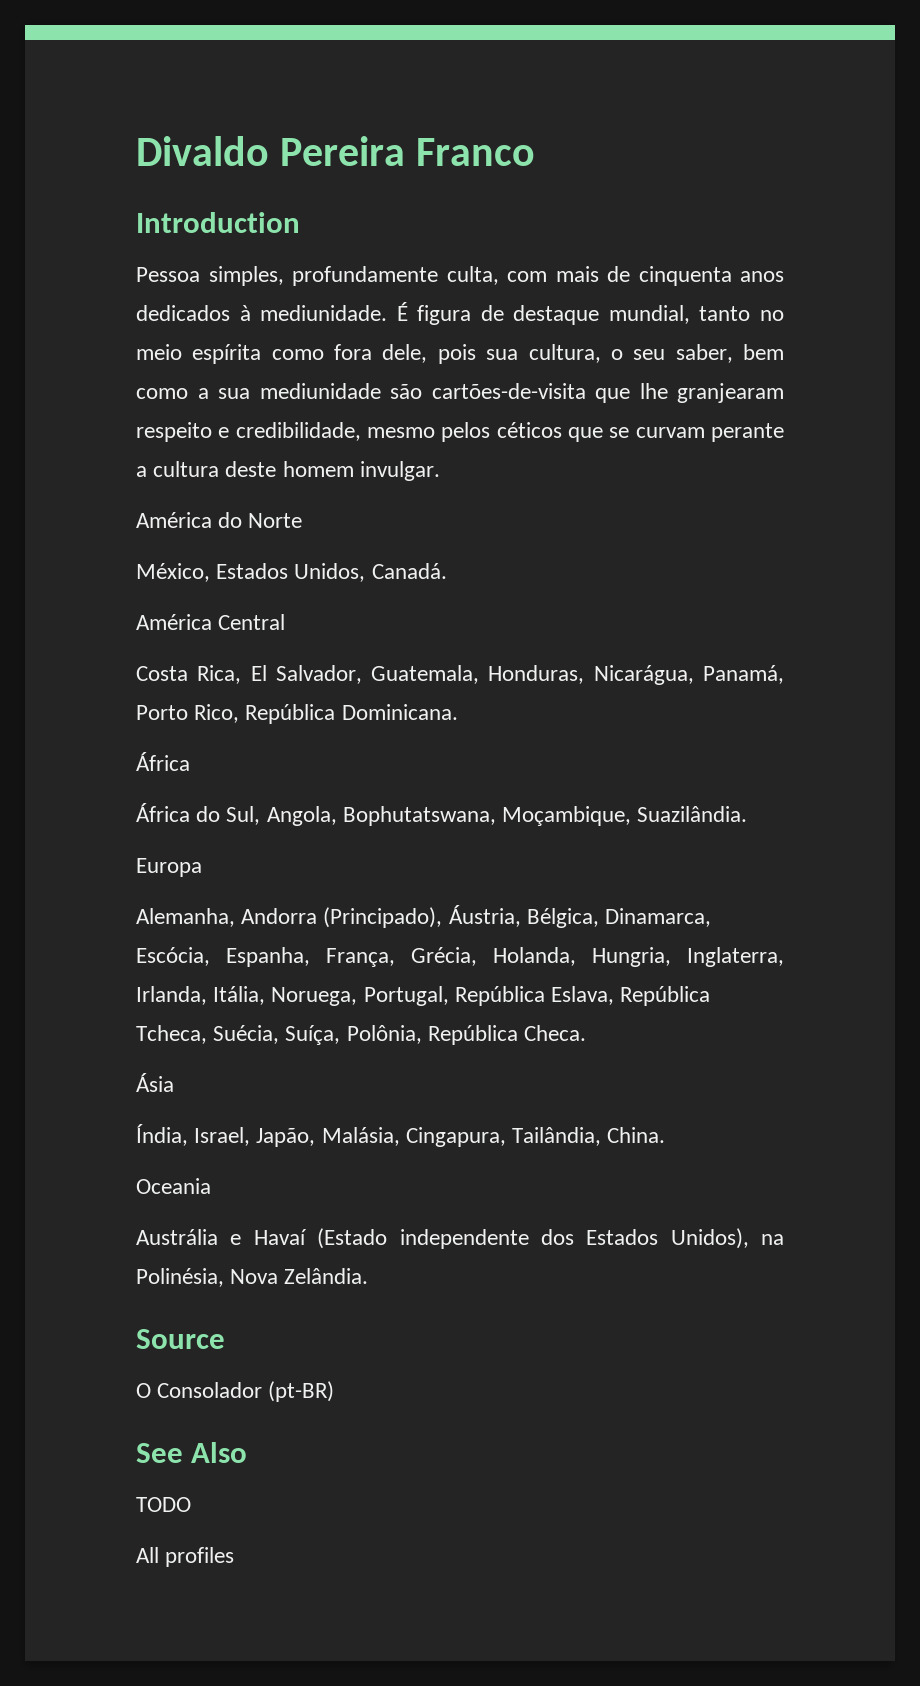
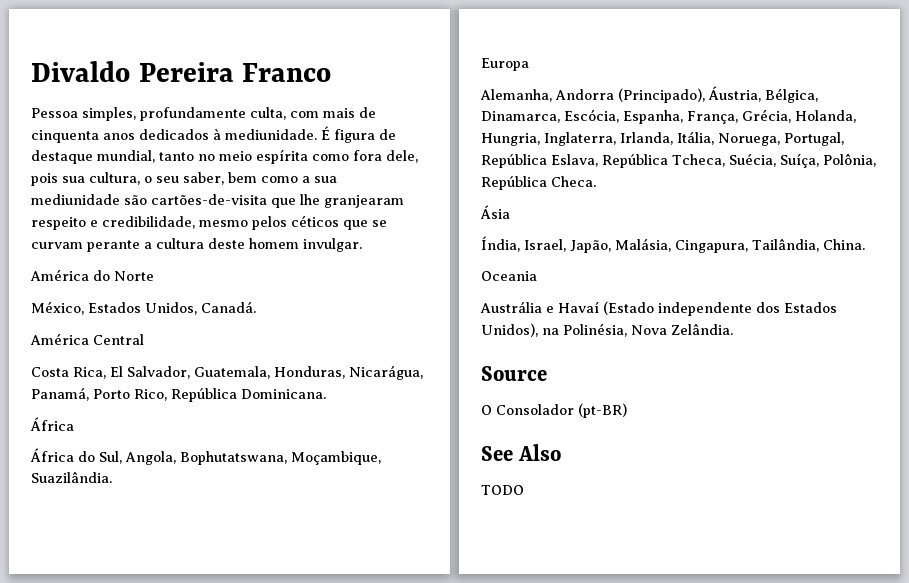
[136,212,300,233] // Introduction -> (332, 72) none
[136,1547,235,1567] // All profiles -> (524, 490) none

